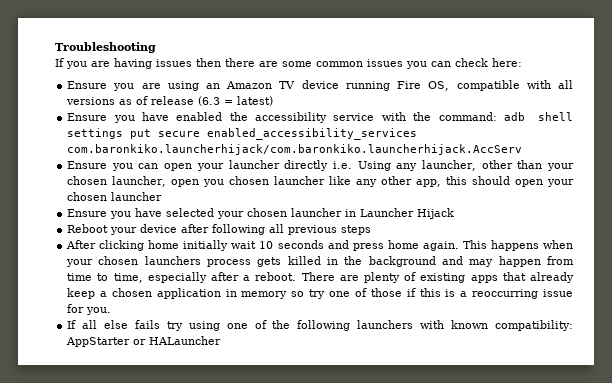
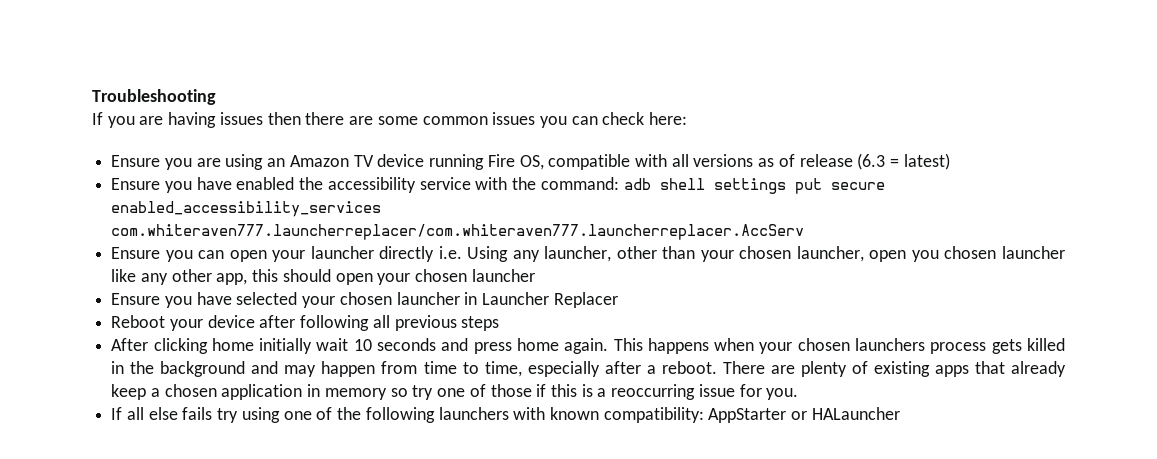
[67,144,523,155] com.baronkiko.launcherhijack/com.baronkiko.launcherhijack.AccServ -> [111,224,805,240] com.whiteraven777.launcherreplacer/com.whiteraven777.launcherreplacer.AccServ
[417,208,455,219] Hijack -> [553,292,618,308] Replacer

